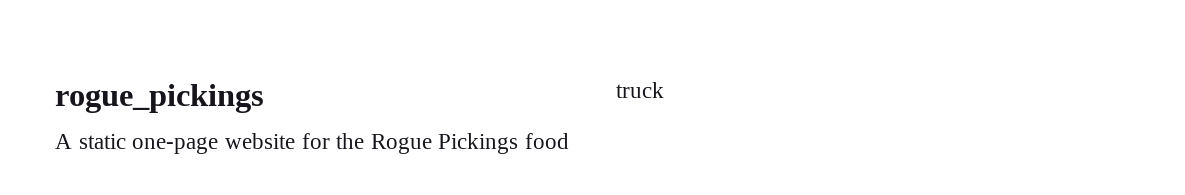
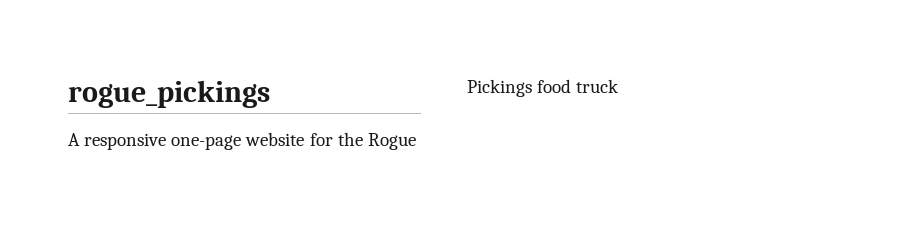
[78,134,126,149] static -> [84,133,167,150] responsive

